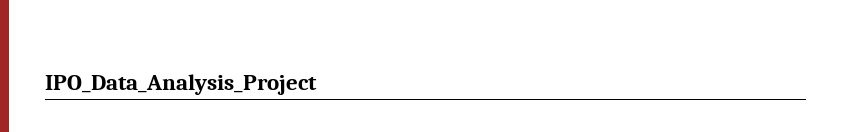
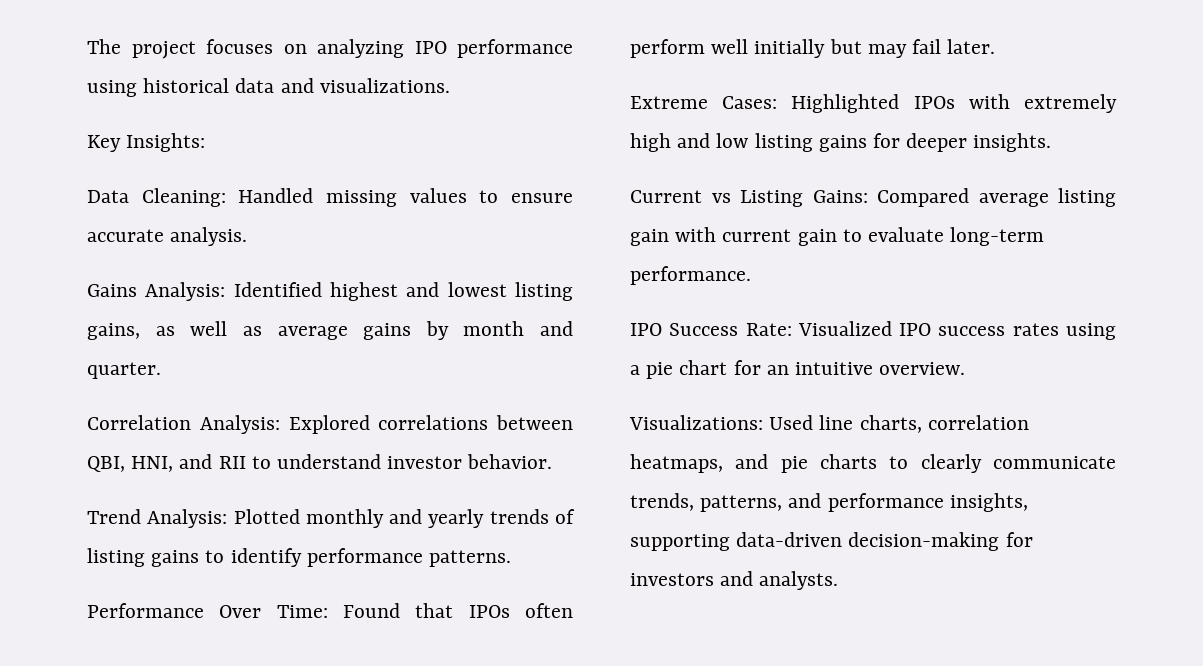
[45,74,317,95] IPO_Data_Analysis_Project -> [87,39,573,59] [87,78,450,97] [87,133,206,152] [87,188,573,207] [87,227,248,246] [87,282,573,301] [87,321,573,340] [87,362,161,379] [87,415,573,434] [87,454,553,472] [87,509,575,528] [87,548,512,567] [87,603,573,618] [630,39,996,58] [630,94,1117,113] [630,133,1052,152] [630,188,1116,207] [630,227,1045,246] [630,266,751,285] [630,321,1116,340] [630,360,966,379] [629,415,1029,433] [630,454,1116,473] [630,493,1028,512] [630,532,1033,551] [630,571,839,590] The project focuses on analyzing IPO performance using historical data and visualizations. // Key Insights: // Data Cleaning: Handled missing values to ensure accurate analysis. // Gains Analysis: Identified highest and lowest listing gains, as well as average gains by month and quarter. // Correlation Analysis: Explored correlations between QBI, HNI, and RII to understand investor behavior. // Trend Analysis: Plotted monthly and yearly trends of listing gains to identify performance patterns. // Performance Over Time: Found that IPOs often perform well initially but may fail later. // Extreme Cases: Highlighted IPOs with extremely high and low listing gains for deeper insights. // Current vs Listing Gains: Compared average listing gain with current gain to evaluate long-term performance. // IPO Success Rate: Visualized IPO success rates using a pie chart for an intuitive overview. // Visualizations: Used line charts, correlation heatmaps, and pie charts to clearly communicate trends, patterns, and performance insights, supporting data-driven decision-making for investors and analysts.

